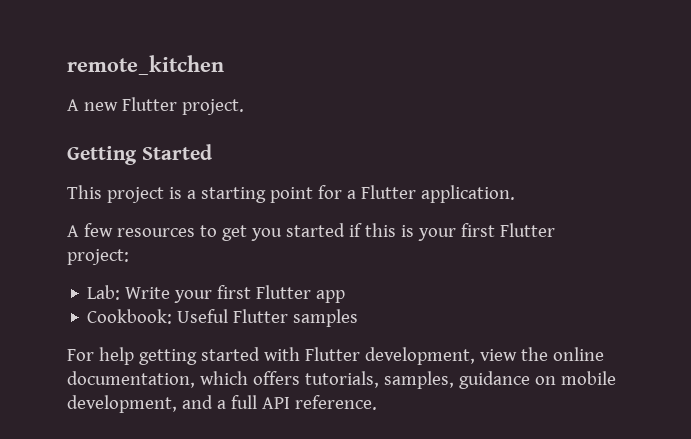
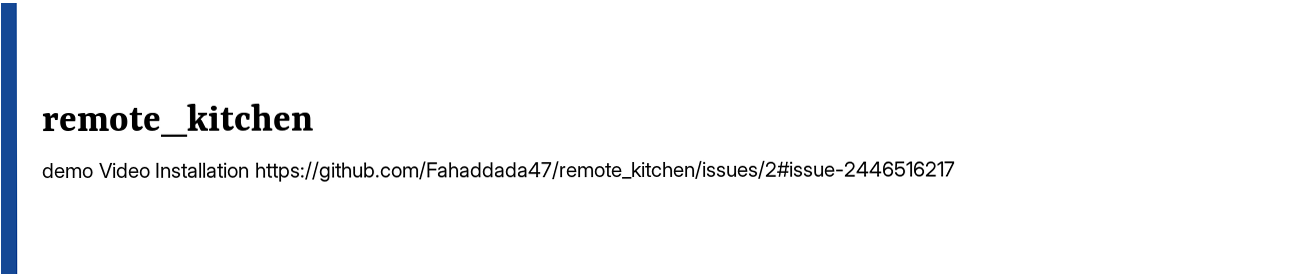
[67,97,244,115] [67,144,212,165] [67,185,515,203] [67,223,555,241] [67,249,129,265] [87,285,346,303] [87,309,359,327] [67,347,604,365] [67,371,616,389] [67,395,377,413] A new Flutter project. // Getting Started // This project is a starting point for a Flutter application. // A few resources to get you started if this is your first Flutter project: // Lab: Write your first Flutter app // Cookbook: Useful Flutter samples // For help getting started with Flutter development, view the online documentation, which offers tutorials, samples, guidance on mobile development, and a full API reference. -> [42,160,956,182] demo Video Installation https://github.com/Fahaddada47/remote_kitchen/issues/2#issue-2446516217

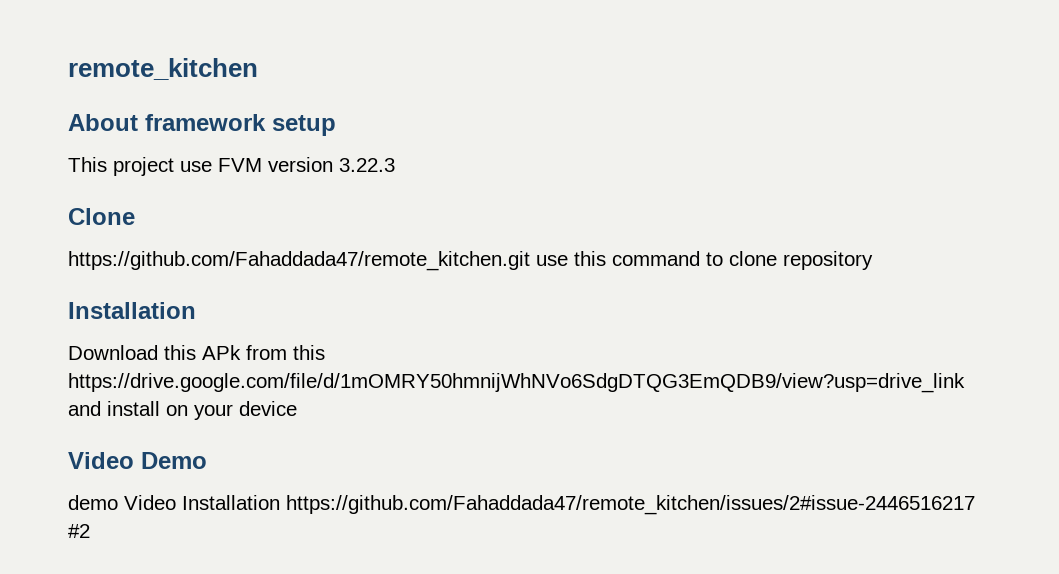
(313, 120) none -> [68,114,336,136] [68,157,395,176] [68,208,135,225] [68,251,873,271] [68,302,196,319] [68,345,325,360] [68,373,965,393] [68,401,297,420] [68,452,207,469] // About framework setup // This project use FVM version 3.22.3 // Clone // https://github.com/Fahaddada47/remote_kitchen.git use this command to clone repository // Installation // Download this APk from this https://drive.google.com/file/d/1mOMRY50hmnijWhNVo6SdgDTQG3EmQDB9/view?usp=drive_link and install on your device // Video Demo
(956, 171) none -> [68,524,90,538] #2

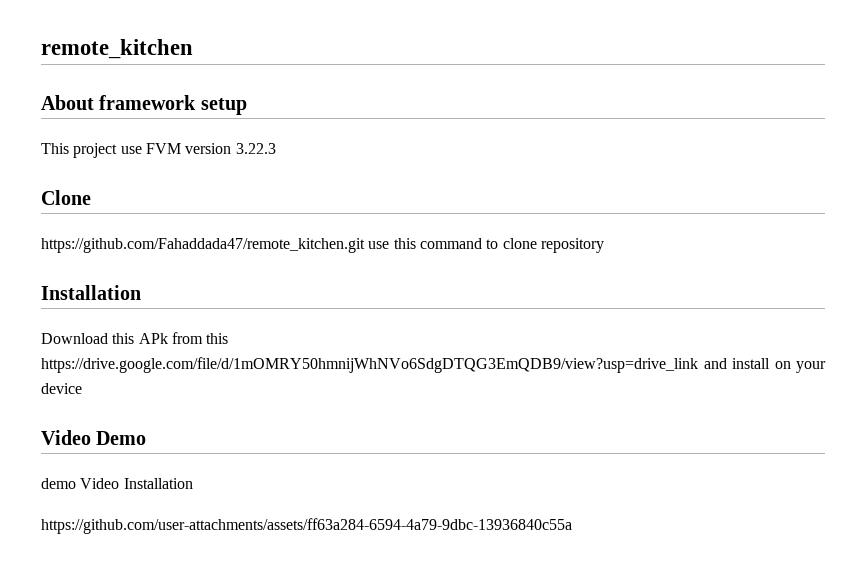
[286,495,975,515] [68,524,90,538] https://github.com/Fahaddada47/remote_kitchen/issues/2#issue-2446516217 #2 -> [41,518,572,534] // https://github.com/user-attachments/assets/ff63a284-6594-4a79-9dbc-13936840c55a

